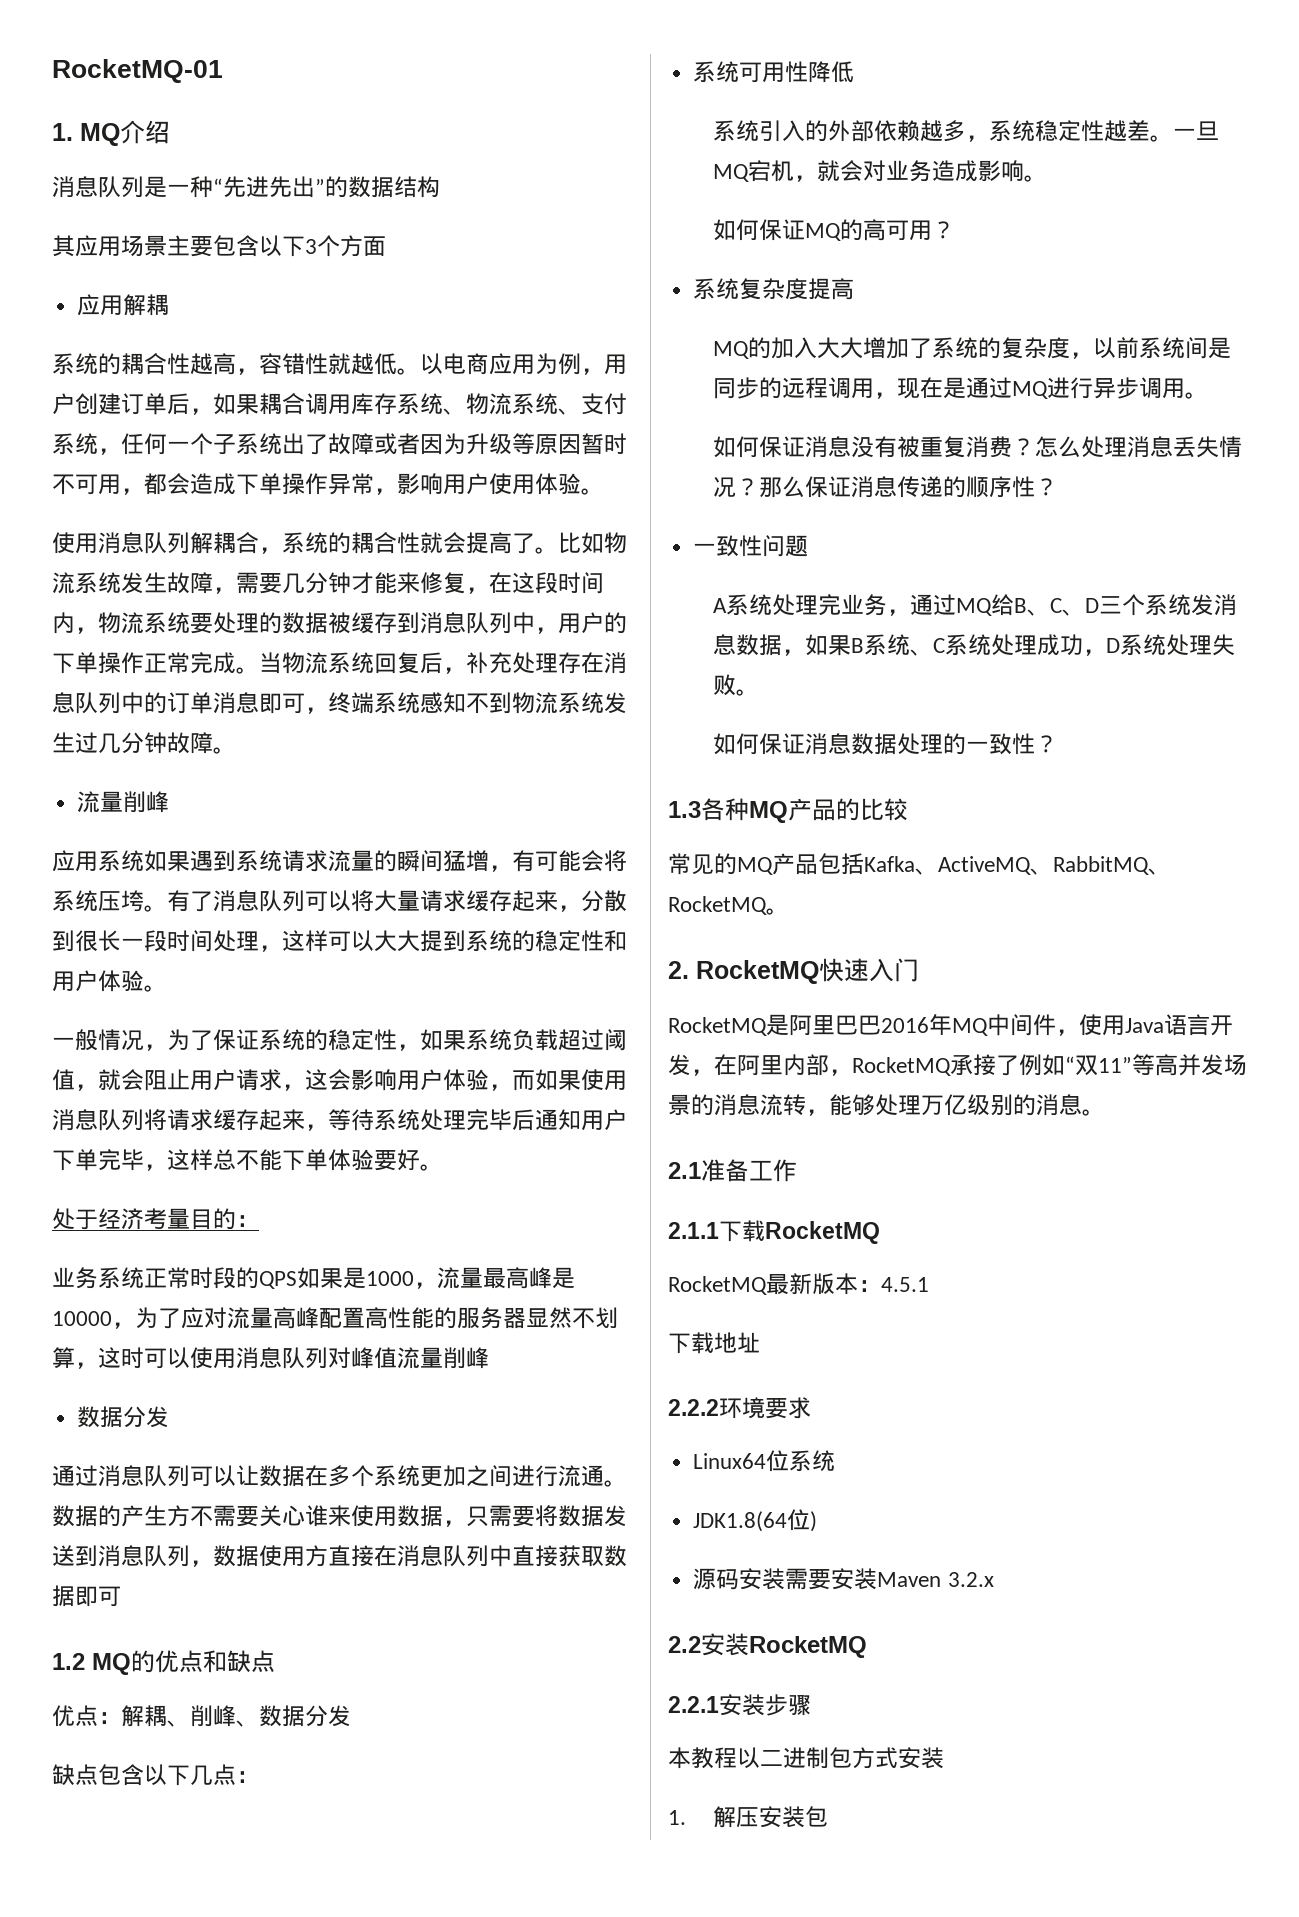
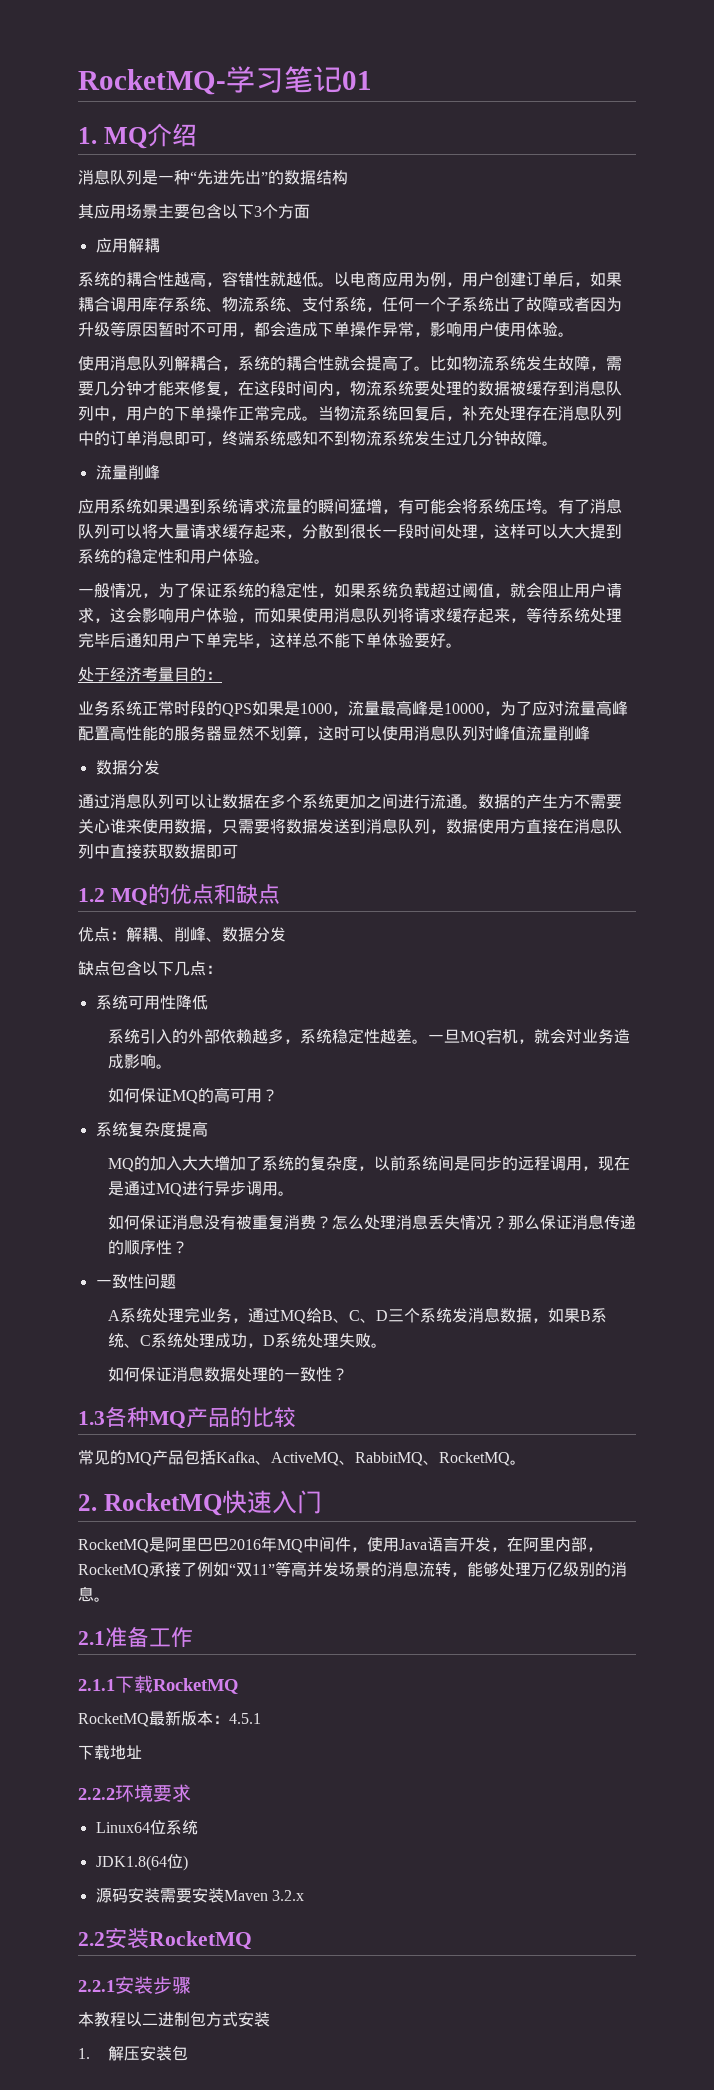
[52,59,223,83] RocketMQ-01 -> [78,66,372,95] RocketMQ-学习笔记01

